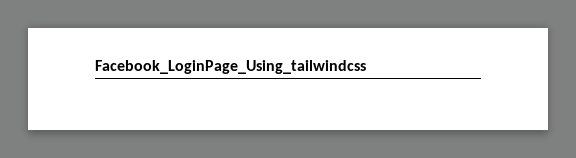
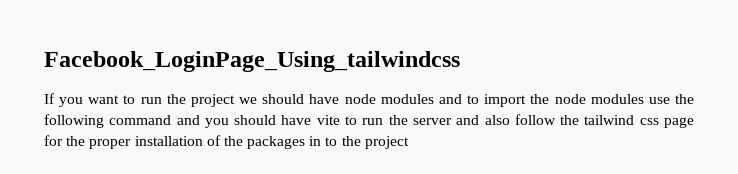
(366, 67) none -> [44,93,694,107] [44,114,694,128] [44,135,409,149] // If you want to run the project we should have node modules and to import the node modules use the following command and you should have vite to run the server and also follow the tailwind css page for the proper installation of the packages in to the project

